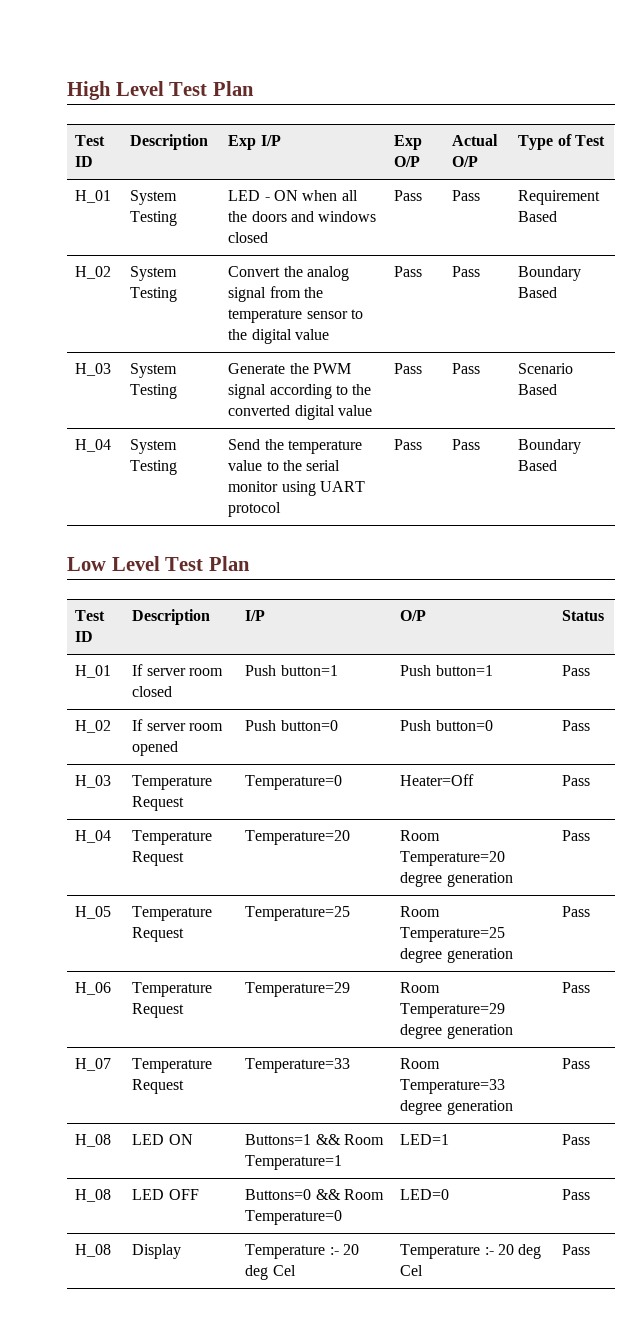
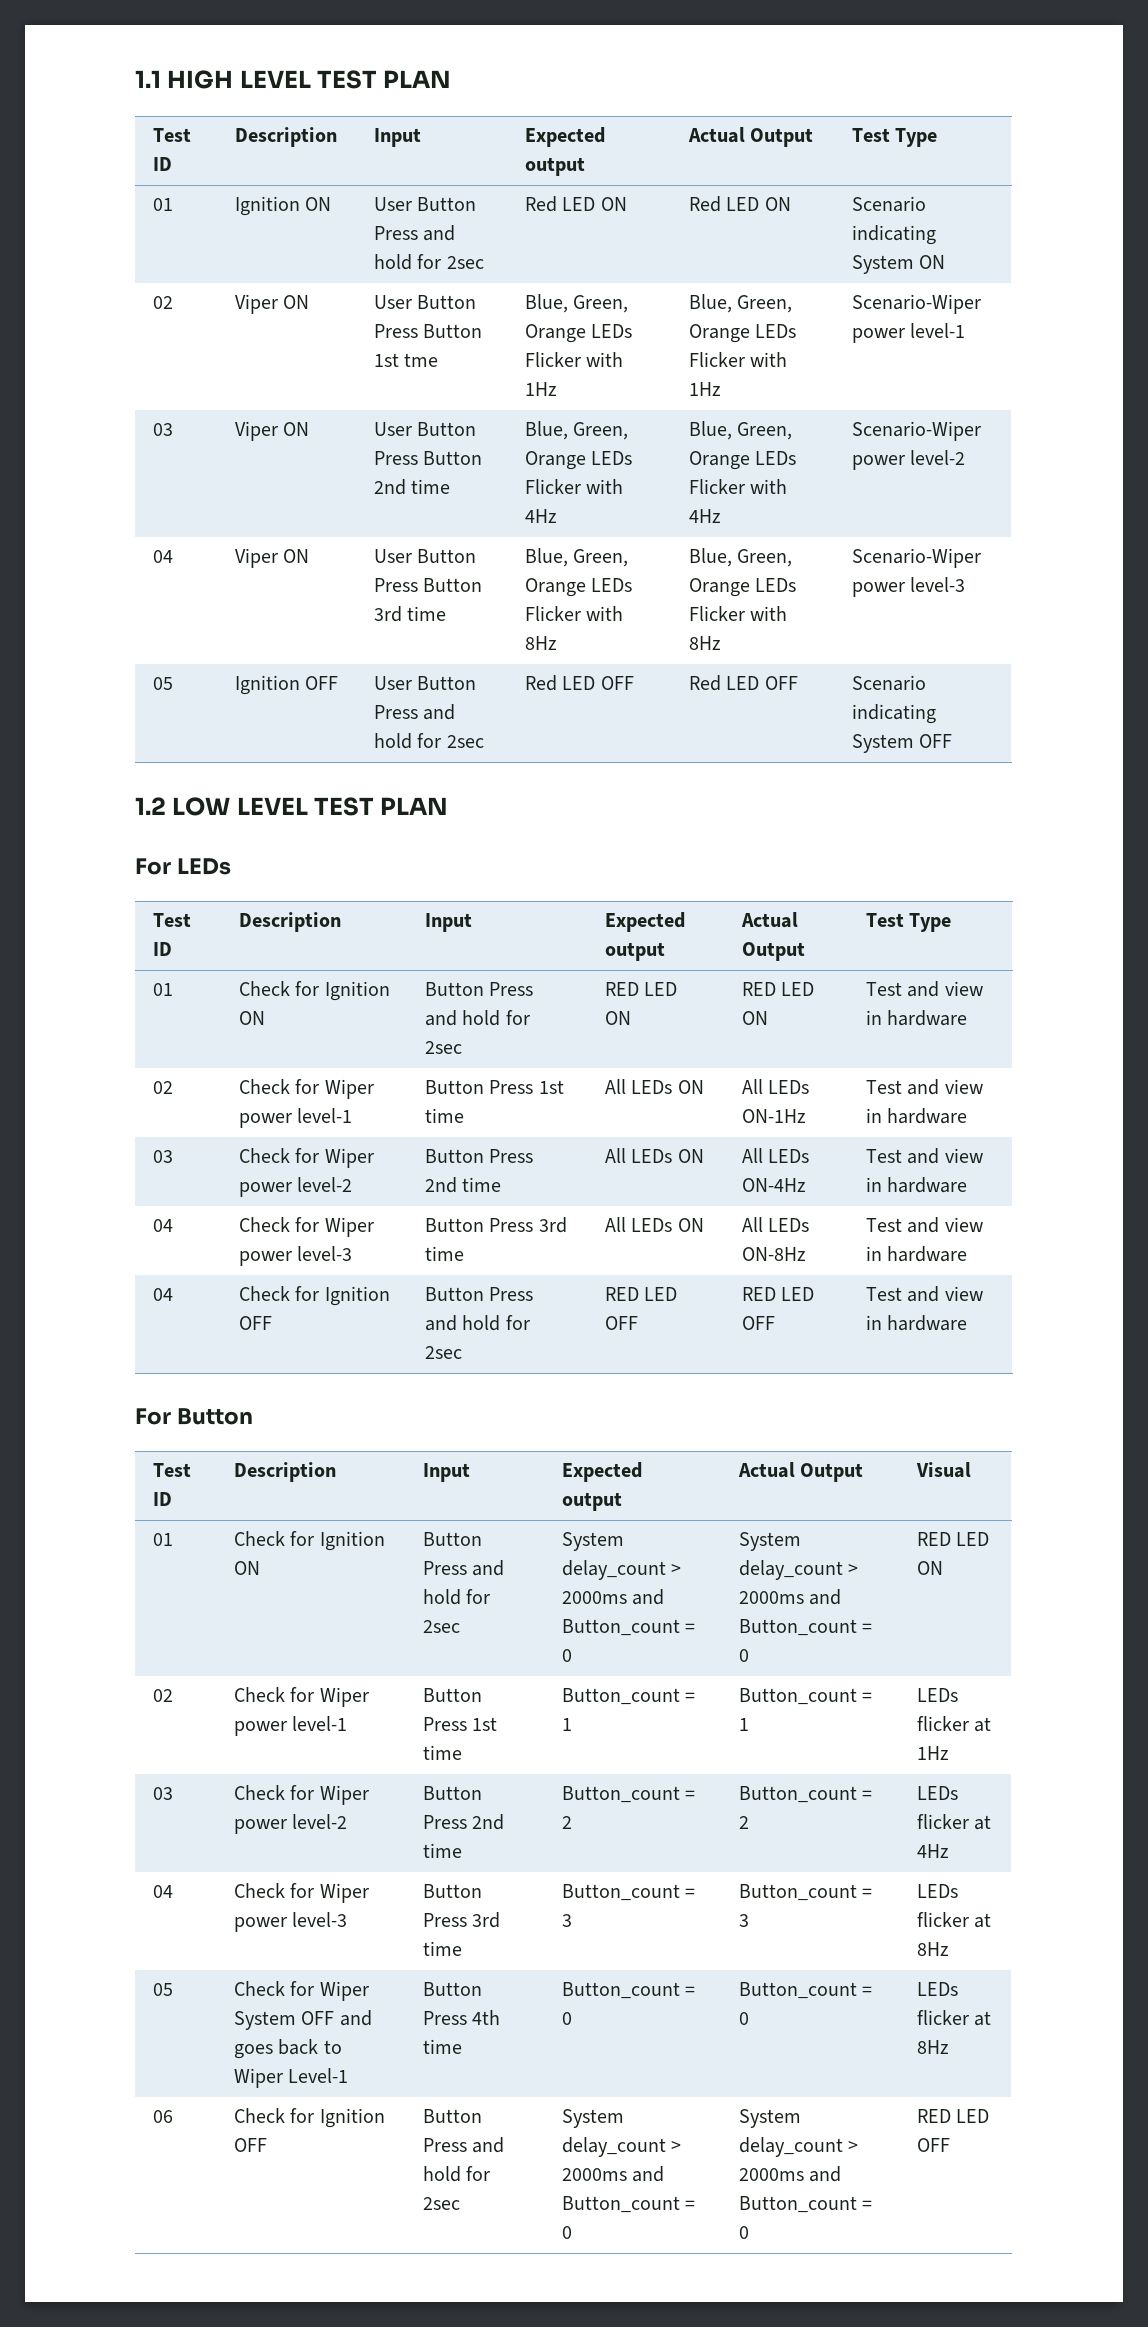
[67,81,254,100] [75,135,106,146] [75,156,94,167] [130,134,209,150] [228,135,281,150] [394,135,423,150] [394,156,421,167] [452,134,499,146] [452,156,479,167] [518,134,605,150] [75,190,112,203] [130,190,178,205] [130,211,178,226] [228,190,358,201] [228,211,377,222] [228,232,269,243] [394,190,423,201] [452,190,481,201] [518,190,601,205] [518,211,558,222] [75,266,112,279] [130,266,178,281] [130,287,178,302] [228,266,349,281] [228,286,323,302] [228,309,363,323] [228,329,329,344] [394,266,423,277] [452,266,481,277] [518,266,582,281] [518,287,558,298] [75,363,112,376] [130,363,178,378] [130,384,178,399] [228,363,351,374] [228,384,372,399] [228,405,372,420] [394,363,423,374] [452,363,481,374] [518,363,574,374] [518,384,558,395] [75,439,112,452] [130,439,178,454] [130,460,178,475] [228,439,362,454] [228,460,341,471] [228,481,365,496] [228,502,282,517] [394,439,423,450] [452,439,481,450] [518,439,582,454] [518,460,558,471] [67,556,250,571] [75,610,106,621] [75,631,94,642] [132,609,211,625] [245,610,266,621] [400,610,427,621] [562,610,605,621] [75,665,112,678] [132,664,223,676] [132,686,173,697] [245,665,338,676] [400,665,493,676] [562,665,591,676] [75,720,112,733] [132,719,223,731] [132,741,179,756] [245,720,338,731] [400,720,493,731] [562,720,591,731] [75,775,112,788] [132,775,213,790] [132,796,185,811] [245,775,343,790] [400,774,475,786] [562,775,591,786] [75,830,112,843] [132,830,213,845] [132,851,185,866] [245,830,351,845] [400,830,441,841] [400,851,506,866] [400,872,513,887] [562,830,591,841] [75,906,112,919] [132,906,213,921] [132,927,185,942] [245,906,351,921] [400,906,441,917] [400,927,506,942] [400,948,513,963] [562,906,591,917] [75,982,112,995] [132,982,213,997] [132,1003,185,1018] [245,982,351,997] [400,982,441,993] [400,1003,506,1018] [400,1024,513,1039] [562,982,591,993] [75,1058,112,1071] [132,1058,213,1073] [132,1079,185,1094] [245,1058,351,1073] [400,1058,441,1069] [400,1079,506,1094] [400,1100,513,1115] [562,1058,591,1069] [75,1134,112,1147] [132,1134,193,1145] [245,1134,384,1145] [245,1155,343,1170] [400,1134,450,1145] [562,1134,591,1145] [75,1189,112,1202] [132,1189,199,1200] [245,1189,384,1200] [245,1210,343,1225] [400,1189,450,1200] [562,1189,591,1200] [75,1244,112,1257] [132,1244,182,1259] [245,1244,359,1259] [245,1265,296,1280] [400,1244,542,1259] [400,1265,424,1276] [562,1244,591,1255] High Level Test Plan // Test ID | Description | Exp I/P | Exp O/P | Actual O/P | Type of Test // H_01 | System Testing | LED - ON when all the doors and windows closed | Pass | Pass | Requirement Based // H_02 | System Testing | Convert the analog signal from the temperature sensor to the digital value | Pass | Pass | Boundary Based // H_03 | System Testing | Generate the PWM signal according to the converted digital value | Pass | Pass | Scenario Based // H_04 | System Testing | Send the temperature value to the serial monitor using UART protocol | Pass | Pass | Boundary Based // Low Level Test Plan // Test ID | Description | I/P | O/P | Status // H_01 | If server room closed | Push button=1 | Push button=1 | Pass // H_02 | If server room opened | Push button=0 | Push button=0 | Pass // H_03 | Temperature Request | Temperature=0 | Heater=Off | Pass // H_04 | Temperature Request | Temperature=20 | Room Temperature=20 degree generation | Pass // H_05 | Temperature Request | Temperature=25 | Room Temperature=25 degree generation | Pass // H_06 | Temperature Request | Temperature=29 | Room Temperature=29 degree generation | Pass // H_07 | Temperature Request | Temperature=33 | Room Temperature=33 degree generation | Pass // H_08 | LED ON | Buttons=1 && Room Temperature=1 | LED=1 | Pass // H_08 | LED OFF | Buttons=0 && Room Temperature=0 | LED=0 | Pass // H_08 | Display | Temperature :- 20 deg Cel | Temperature :- 20 deg Cel | Pass -> [135,70,452,89] [152,128,191,142] [152,157,172,171] [234,127,337,147] [373,128,421,147] [524,127,605,147] [524,157,585,176] [687,127,814,147] [851,128,938,147] [152,198,173,211] [234,196,332,216] [373,197,477,211] [373,225,456,241] [373,254,484,270] [524,196,627,212] [688,196,791,212] [851,196,926,212] [851,225,936,245] [851,255,946,274] [152,296,173,309] [234,294,310,314] [373,295,477,309] [373,324,483,338] [373,353,439,367] [524,294,629,313] [524,324,633,343] [524,352,624,367] [524,382,557,396] [688,294,793,313] [688,324,797,343] [688,352,788,367] [688,382,721,396] [851,294,981,314] [851,323,966,343] [152,423,173,436] [234,421,310,441] [373,422,477,436] [373,451,483,465] [373,479,451,495] [524,421,629,440] [524,451,633,470] [524,479,624,494] [524,509,557,523] [688,421,793,440] [688,451,797,470] [688,479,788,494] [688,509,721,523] [851,421,981,441] [851,450,966,470] [152,550,173,563] [234,548,310,568] [373,549,477,563] [373,578,483,592] [373,606,447,622] [524,548,629,567] [524,578,633,597] [524,606,624,621] [524,636,557,650] [688,548,793,567] [688,578,797,597] [688,606,788,621] [688,636,721,650] [851,548,981,568] [851,577,966,597] [152,677,173,690] [234,675,339,695] [373,676,477,690] [373,704,456,720] [373,733,484,749] [524,675,634,691] [688,675,798,691] [851,675,926,691] [851,704,936,724] [851,734,953,753] [135,797,449,816] [135,858,231,875] [152,913,191,927] [152,942,172,956] [238,912,341,932] [424,913,472,932] [604,912,685,932] [604,942,665,961] [740,912,798,928] [741,942,805,961] [865,913,952,932] [152,983,173,996] [238,981,390,1001] [238,1011,265,1025] [424,982,534,996] [424,1010,530,1026] [424,1041,462,1054] [604,982,678,996] [604,1011,631,1025] [741,982,815,996] [741,1011,768,1025] [865,981,983,997] [865,1010,968,1026] [152,1081,173,1094] [238,1079,374,1099] [238,1108,353,1128] [424,1080,564,1094] [424,1108,464,1123] [604,1079,704,1094] [741,1079,810,1094] [741,1109,806,1123] [865,1079,983,1095] [865,1108,968,1124] [152,1150,173,1163] [238,1148,374,1168] [238,1177,353,1197] [424,1149,534,1163] [424,1177,502,1193] [604,1148,704,1163] [741,1148,810,1163] [741,1178,806,1192] [865,1148,983,1164] [865,1177,968,1193] [152,1219,173,1232] [238,1217,374,1237] [238,1246,353,1266] [424,1217,567,1233] [424,1246,464,1261] [604,1217,704,1232] [741,1217,810,1232] [741,1247,806,1261] [865,1217,983,1233] [865,1246,968,1262] [152,1288,173,1301] [238,1286,390,1306] [238,1316,272,1330] [424,1287,534,1301] [424,1315,530,1331] [424,1346,462,1359] [604,1287,678,1301] [604,1316,638,1330] [741,1287,815,1301] [741,1316,775,1330] [865,1286,983,1302] [865,1315,968,1331] [135,1408,253,1425] [152,1463,191,1477] [152,1492,172,1506] [233,1462,336,1482] [422,1463,470,1482] [561,1462,642,1482] [561,1492,622,1511] [737,1462,864,1482] [915,1462,971,1478] [152,1533,173,1546] [233,1531,385,1551] [233,1561,260,1575] [422,1532,482,1546] [422,1560,505,1576] [422,1589,491,1605] [422,1620,460,1633] [561,1532,624,1551] [561,1560,682,1580] [561,1589,665,1605] [561,1619,696,1636] [561,1649,572,1662] [738,1532,801,1551] [738,1560,859,1580] [738,1589,842,1605] [738,1619,873,1636] [738,1649,749,1662] [916,1532,990,1546] [916,1561,943,1575] [152,1689,173,1702] [233,1687,369,1707] [233,1716,348,1736] [422,1688,482,1702] [422,1717,498,1731] [422,1745,462,1760] [561,1688,696,1705] [561,1718,572,1731] [738,1688,873,1705] [738,1718,749,1731] [916,1688,958,1702] [916,1716,992,1732] [916,1746,949,1760] [152,1787,173,1800] [233,1785,369,1805] [233,1814,348,1834] [422,1786,482,1800] [422,1814,505,1830] [422,1843,462,1858] [561,1786,696,1803] [561,1816,572,1829] [738,1786,873,1803] [738,1816,749,1829] [916,1786,958,1800] [916,1814,992,1830] [916,1844,949,1858] [152,1885,173,1898] [233,1883,369,1903] [233,1912,348,1932] [422,1884,482,1898] [422,1912,501,1928] [422,1941,462,1956] [561,1884,696,1901] [561,1914,572,1927] [738,1884,873,1901] [738,1914,749,1927] [916,1884,958,1898] [916,1912,992,1928] [916,1942,949,1956] [152,1983,173,1996] [233,1981,369,2001] [233,2010,372,2030] [233,2039,342,2059] [233,2068,349,2088] [422,1982,482,1996] [422,2010,501,2025] [422,2039,462,2054] [561,1982,696,1999] [561,2012,572,2025] [738,1982,873,1999] [738,2012,749,2025] [916,1982,958,1996] [916,2010,992,2026] [916,2040,949,2054] [152,2110,173,2123] [233,2108,385,2128] [233,2138,267,2152] [422,2109,482,2123] [422,2137,505,2153] [422,2166,491,2182] [422,2197,460,2210] [561,2109,624,2128] [561,2137,682,2157] [561,2166,665,2182] [561,2196,696,2213] [561,2226,572,2239] [738,2109,801,2128] [738,2137,859,2157] [738,2166,842,2182] [738,2196,873,2213] [738,2226,749,2239] [916,2109,990,2123] [916,2138,950,2152] 1.1 HIGH LEVEL TEST PLAN // Test ID | Description | Input | Expected output | Actual Output | Test Type // 01 | Ignition ON | User Button Press and hold for 2sec | Red LED ON | Red LED ON | Scenario indicating System ON // 02 | Viper ON | User Button Press Button 1st tme | Blue, Green, Orange LEDs Flicker with 1Hz | Blue, Green, Orange LEDs Flicker with 1Hz | Scenario-Wiper power level-1 // 03 | Viper ON | User Button Press Button 2nd time | Blue, Green, Orange LEDs Flicker with 4Hz | Blue, Green, Orange LEDs Flicker with 4Hz | Scenario-Wiper power level-2 // 04 | Viper ON | User Button Press Button 3rd time | Blue, Green, Orange LEDs Flicker with 8Hz | Blue, Green, Orange LEDs Flicker with 8Hz | Scenario-Wiper power level-3 // 05 | Ignition OFF | User Button Press and hold for 2sec | Red LED OFF | Red LED OFF | Scenario indicating System OFF // 1.2 LOW LEVEL TEST PLAN // For LEDs // Test ID | Description | Input | Expected output | Actual Output | Test Type // 01 | Check for Ignition ON | Button Press and hold for 2sec | RED LED ON | RED LED ON | Test and view in hardware // 02 | Check for Wiper power level-1 | Button Press 1st time | All LEDs ON | All LEDs ON-1Hz | Test and view in hardware // 03 | Check for Wiper power level-2 | Button Press 2nd time | All LEDs ON | All LEDs ON-4Hz | Test and view in hardware // 04 | Check for Wiper power level-3 | Button Press 3rd time | All LEDs ON | All LEDs ON-8Hz | Test and view in hardware // 04 | Check for Ignition OFF | Button Press and hold for 2sec | RED LED OFF | RED LED OFF | Test and view in hardware // For Button // Test ID | Description | Input | Expected output | Actual Output | Visual // 01 | Check for Ignition ON | Button Press and hold for 2sec | System delay_count > 2000ms and Button_count = 0 | System delay_count > 2000ms and Button_count = 0 | RED LED ON // 02 | Check for Wiper power level-1 | Button Press 1st time | Button_count = 1 | Button_count = 1 | LEDs flicker at 1Hz // 03 | Check for Wiper power level-2 | Button Press 2nd time | Button_count = 2 | Button_count = 2 | LEDs flicker at 4Hz // 04 | Check for Wiper power level-3 | Button Press 3rd time | Button_count = 3 | Button_count = 3 | LEDs flicker at 8Hz // 05 | Check for Wiper System OFF and goes back to Wiper Level-1 | Button Press 4th time | Button_count = 0 | Button_count = 0 | LEDs flicker at 8Hz // 06 | Check for Ignition OFF | Button Press and hold for 2sec | System delay_count > 2000ms and Button_count = 0 | System delay_count > 2000ms and Button_count = 0 | RED LED OFF

